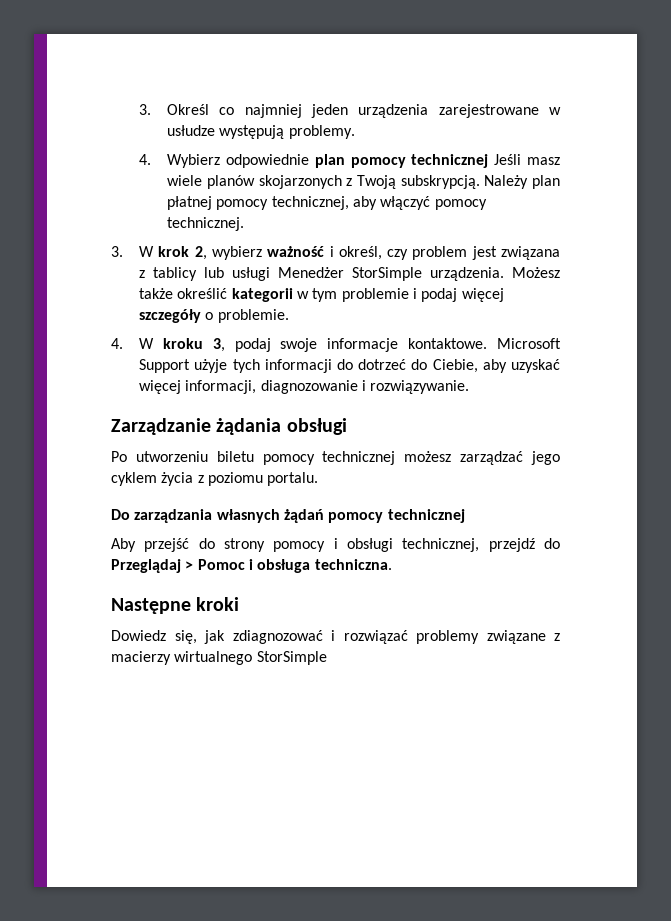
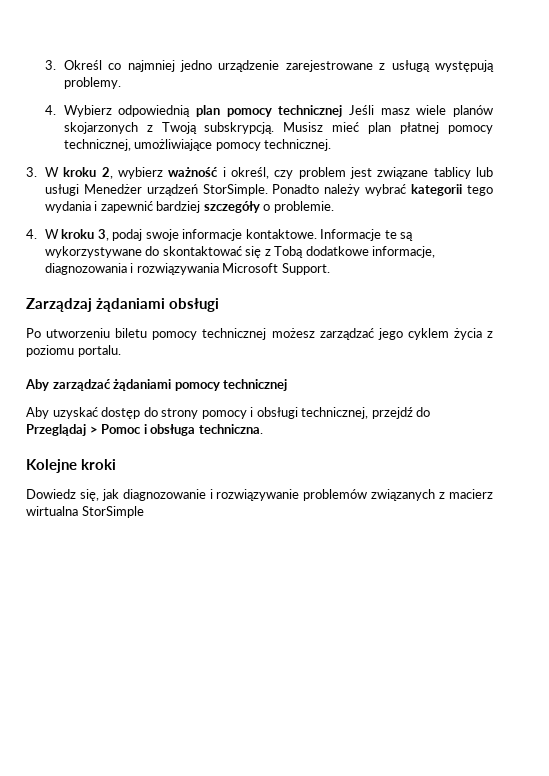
[311,104,562,118] [167,125,216,136] jeden urządzenia zarejestrowane w usłudze -> [179,60,430,72] jedno urządzenie zarejestrowane z usługą
[225,154,309,168] odpowiednie -> [118,105,191,117] odpowiednią
[484,175,529,189] Należy -> [283,122,360,132] Musisz mieć
[353,196,431,210] aby włączyć -> [134,139,213,151] umożliwiające
[158,246,190,257] krok -> [63,167,97,177] kroku
[501,246,560,260] [139,270,146,278] związana z -> [377,167,429,179] związane
[352,267,560,281] [139,288,504,302] StorSimple urządzenia. Możesz także określić kategorii w tym problemie i podaj więcej -> [146,184,493,196] [44,201,201,213] urządzeń StorSimple. Ponadto należy wybrać kategorii tego wydania i zapewnić bardziej
[497,338,561,349] [139,359,560,373] [139,380,470,394] [111,418,282,435] Microsoft Support użyje tych informacji do dotrzeć do Ciebie, aby uzyskać więcej informacji, diagnozowanie i rozwiązywanie. // Zarządzanie żądania -> [320,229,414,241] [44,246,436,258] [44,263,330,275] [26,298,166,312] Informacje te są wykorzystywane do skontaktować się z Tobą dodatkowe informacje, diagnozowania i rozwiązywania Microsoft Support. // Zarządzaj żądaniami
[111,509,324,523] Do zarządzania własnych żądań -> [25,379,172,391] Aby zarządzać żądaniami
[144,538,190,552] przejść -> [52,407,141,419] uzyskać dostęp
[111,598,191,614] Następne -> [26,459,77,473] Kolejne
[232,630,560,644] [111,651,253,665] zdiagnozować i rozwiązać problemy związane z macierzy wirtualnego -> [122,489,494,501] [26,506,78,516] diagnozowanie i rozwiązywanie problemów związanych z macierz wirtualna

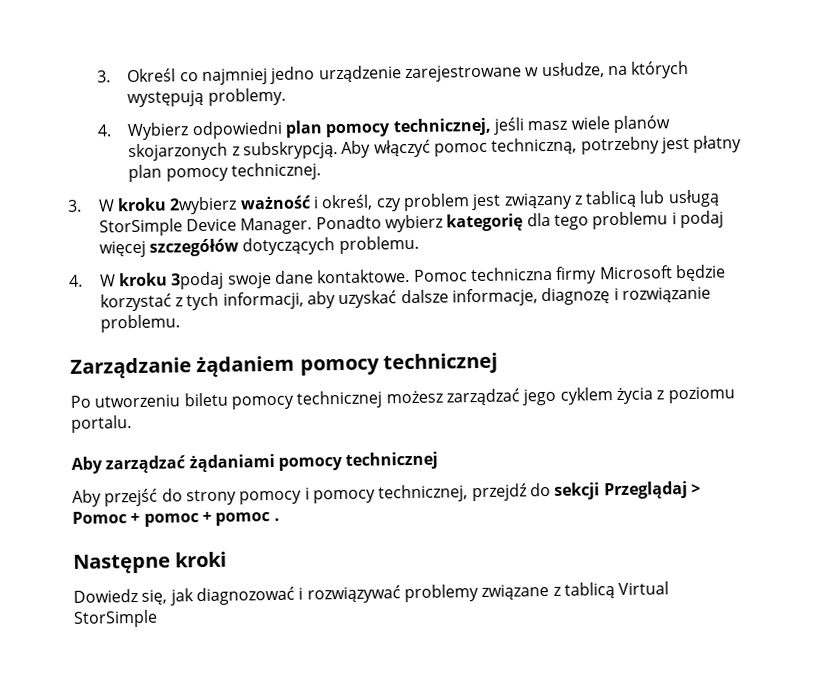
[379,60,430,72] z usługą -> [525,60,690,79] w usłudze, na których
[118,105,375,117] odpowiednią plan pomocy technicznej Jeśli -> [191,117,525,140] odpowiedni plan pomocy technicznej, jeśli
[161,122,493,134] [63,139,213,151] Twoją subskrypcją. Musisz mieć plan płatnej pomocy technicznej, umożliwiające -> [242,135,743,160] [128,164,163,183] subskrypcją. Aby włączyć pomoc techniczną, potrzebny jest płatny plan
[101,167,163,179] 2, wybierz -> [169,196,238,215] 2wybierz
[377,167,493,179] [44,184,493,196] [44,201,334,213] [26,229,414,241] [44,246,436,258] [44,263,330,275] [26,298,220,312] związane tablicy lub usługi Menedżer urządzeń StorSimple. Ponadto należy wybrać kategorii tego wydania i zapewnić bardziej szczegóły o problemie. // 4. W kroku 3, podaj swoje informacje kontaktowe. Informacje te są wykorzystywane do skontaktować się z Tobą dodatkowe informacje, diagnozowania i rozwiązywania Microsoft Support. // Zarządzaj żądaniami obsługi -> [503,189,720,210] [98,210,724,237] [98,235,419,258] [69,264,726,290] [99,286,711,312] [99,314,180,333] [70,352,499,379] związany z tablicą lub usługą StorSimple Device Manager. Ponadto wybierz kategorię dla tego problemu i podaj więcej szczegółów dotyczących problemu. // 4. W kroku 3podaj swoje dane kontaktowe. Pomoc techniczna firmy Microsoft będzie korzystać z tych informacji, aby uzyskać dalsze informacje, diagnozę i rozwiązanie problemu. // Zarządzanie żądaniem pomocy technicznej
[52,407,141,419] uzyskać dostęp -> [104,488,159,507] przejść
[256,407,298,419] obsługi -> [312,489,376,504] pomocy
(431, 412) none -> [554,482,601,500] sekcji
[143,424,263,436] [26,459,117,473] [26,489,494,501] [26,506,78,516] i obsługa techniczna. // Kolejne kroki // Dowiedz się, jak diagnozowanie i rozwiązywanie problemów związanych z macierz wirtualna -> [130,510,280,527] [73,551,228,574] [73,581,670,606] + pomoc + pomoc . // Następne kroki // Dowiedz się, jak diagnozować i rozwiązywać problemy związane z tablicą Virtual

